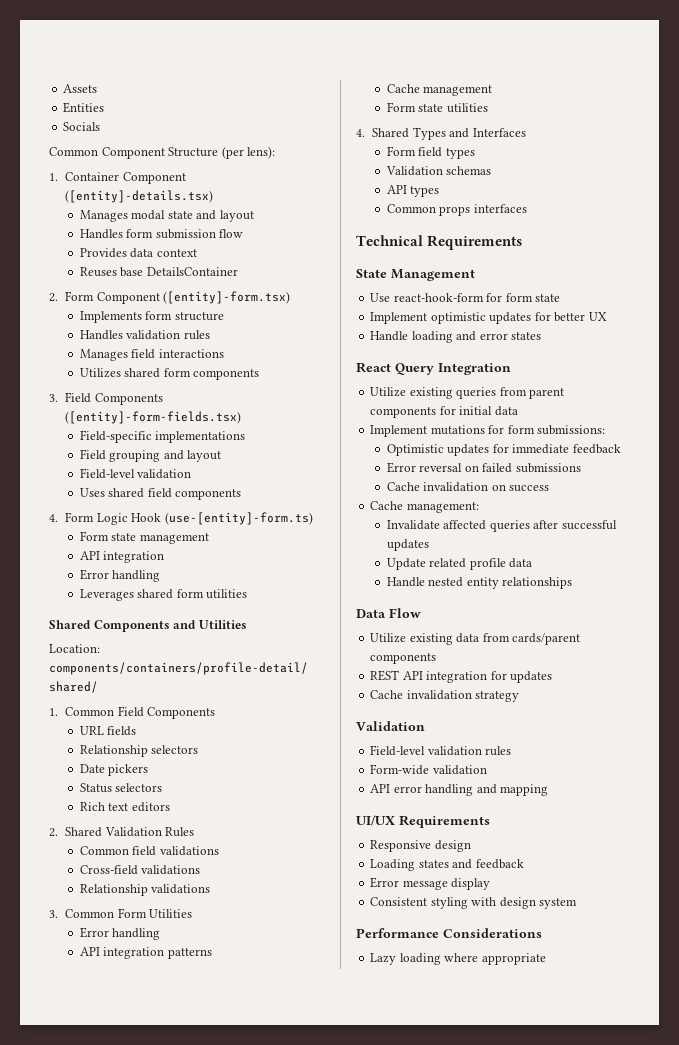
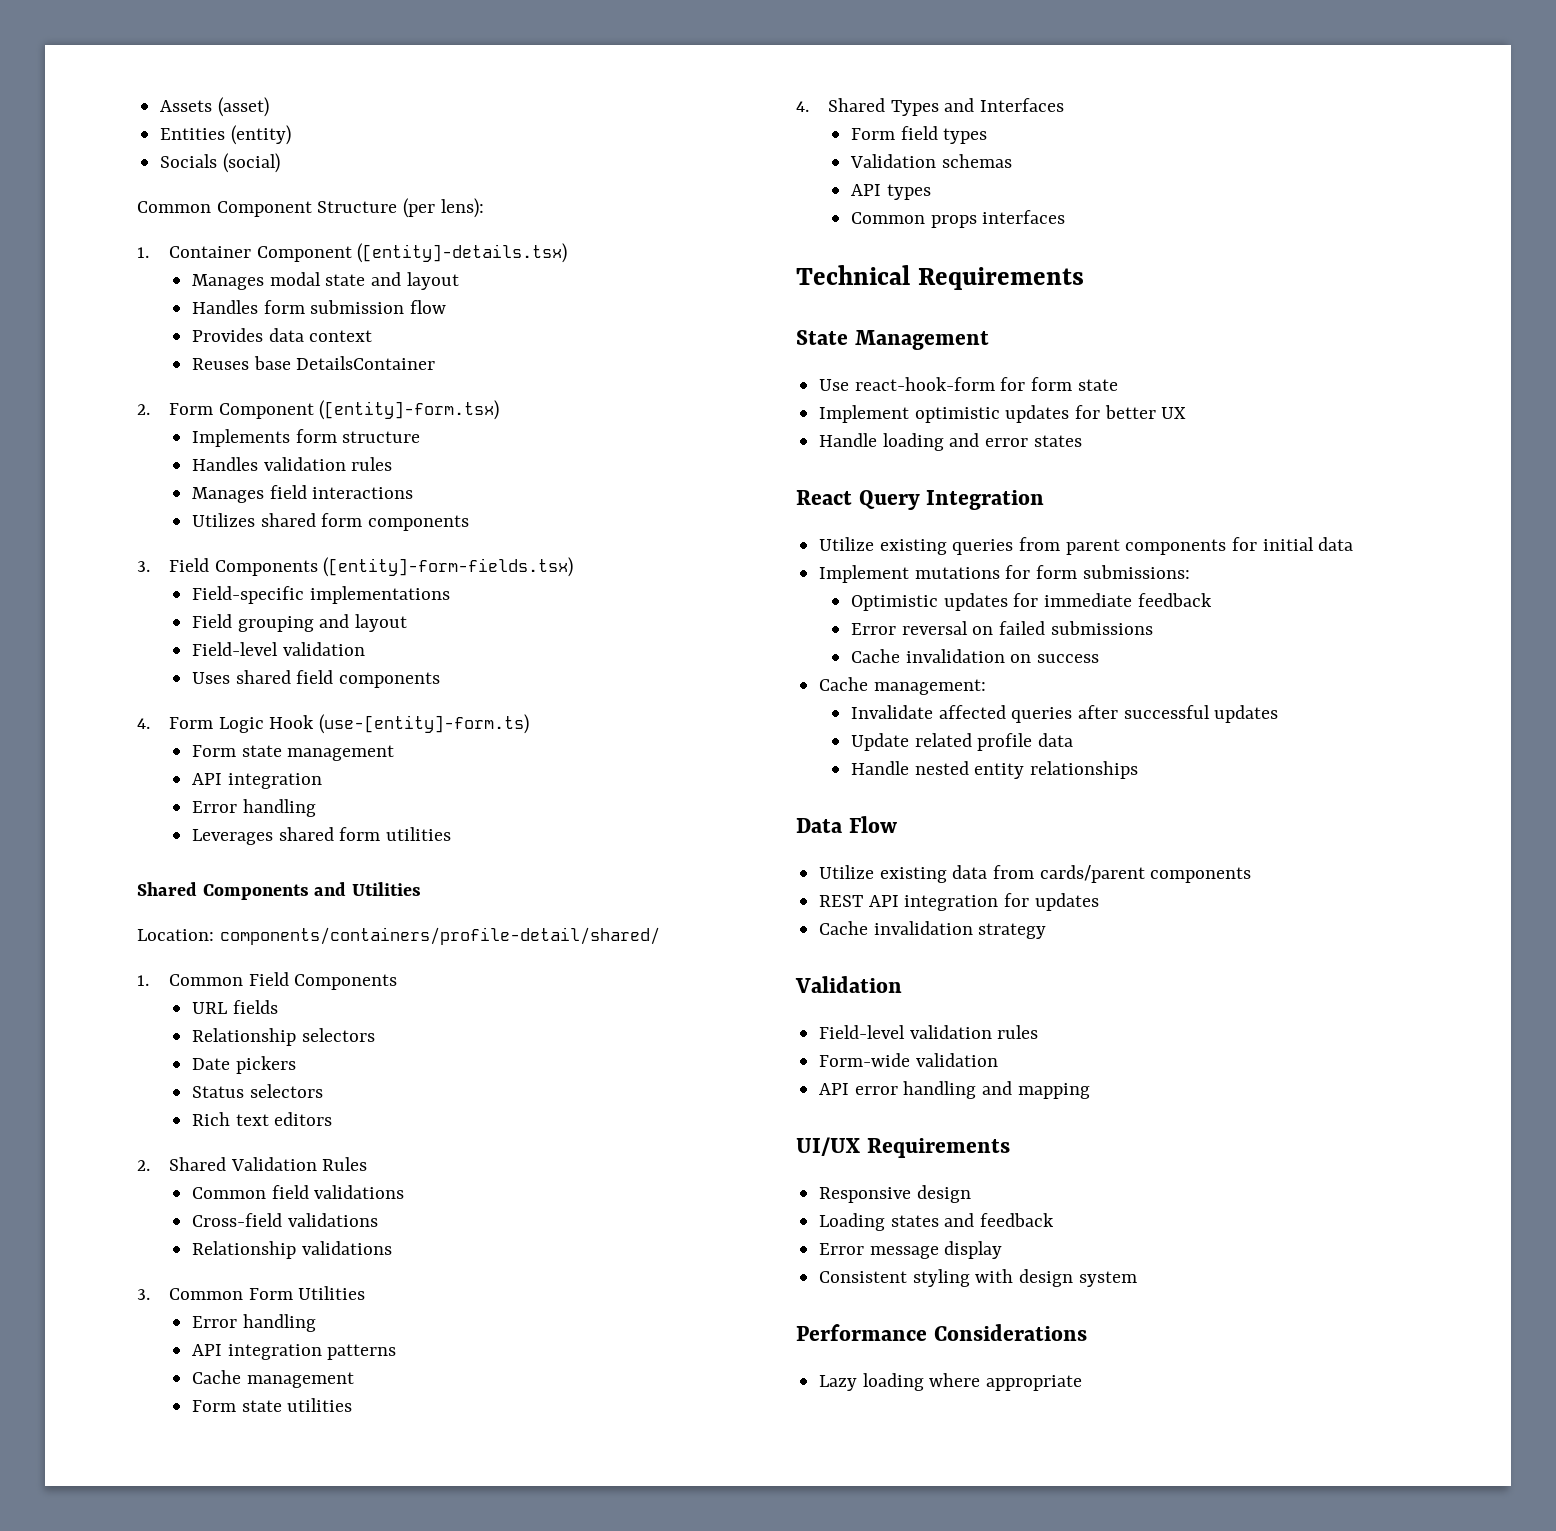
(98, 88) none -> [217,97,269,117] (asset)
(105, 107) none -> [230,125,291,145] (entity)
(101, 126) none -> [222,153,280,173] (social)

